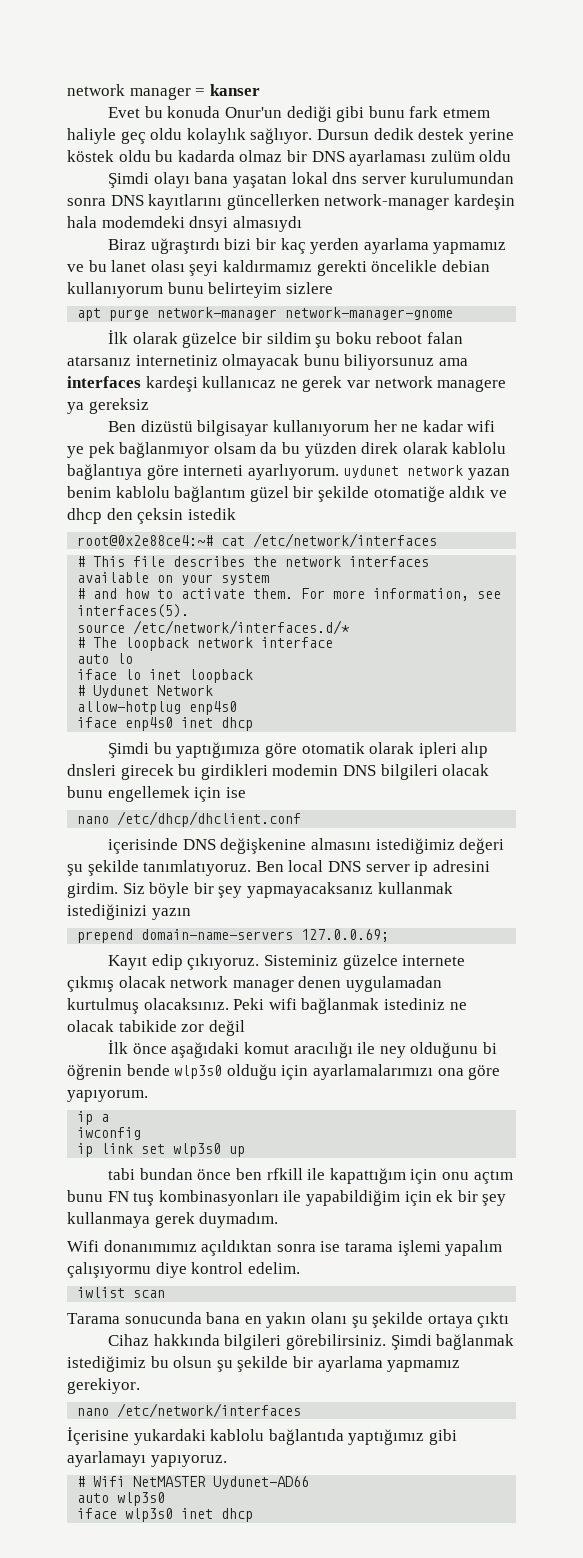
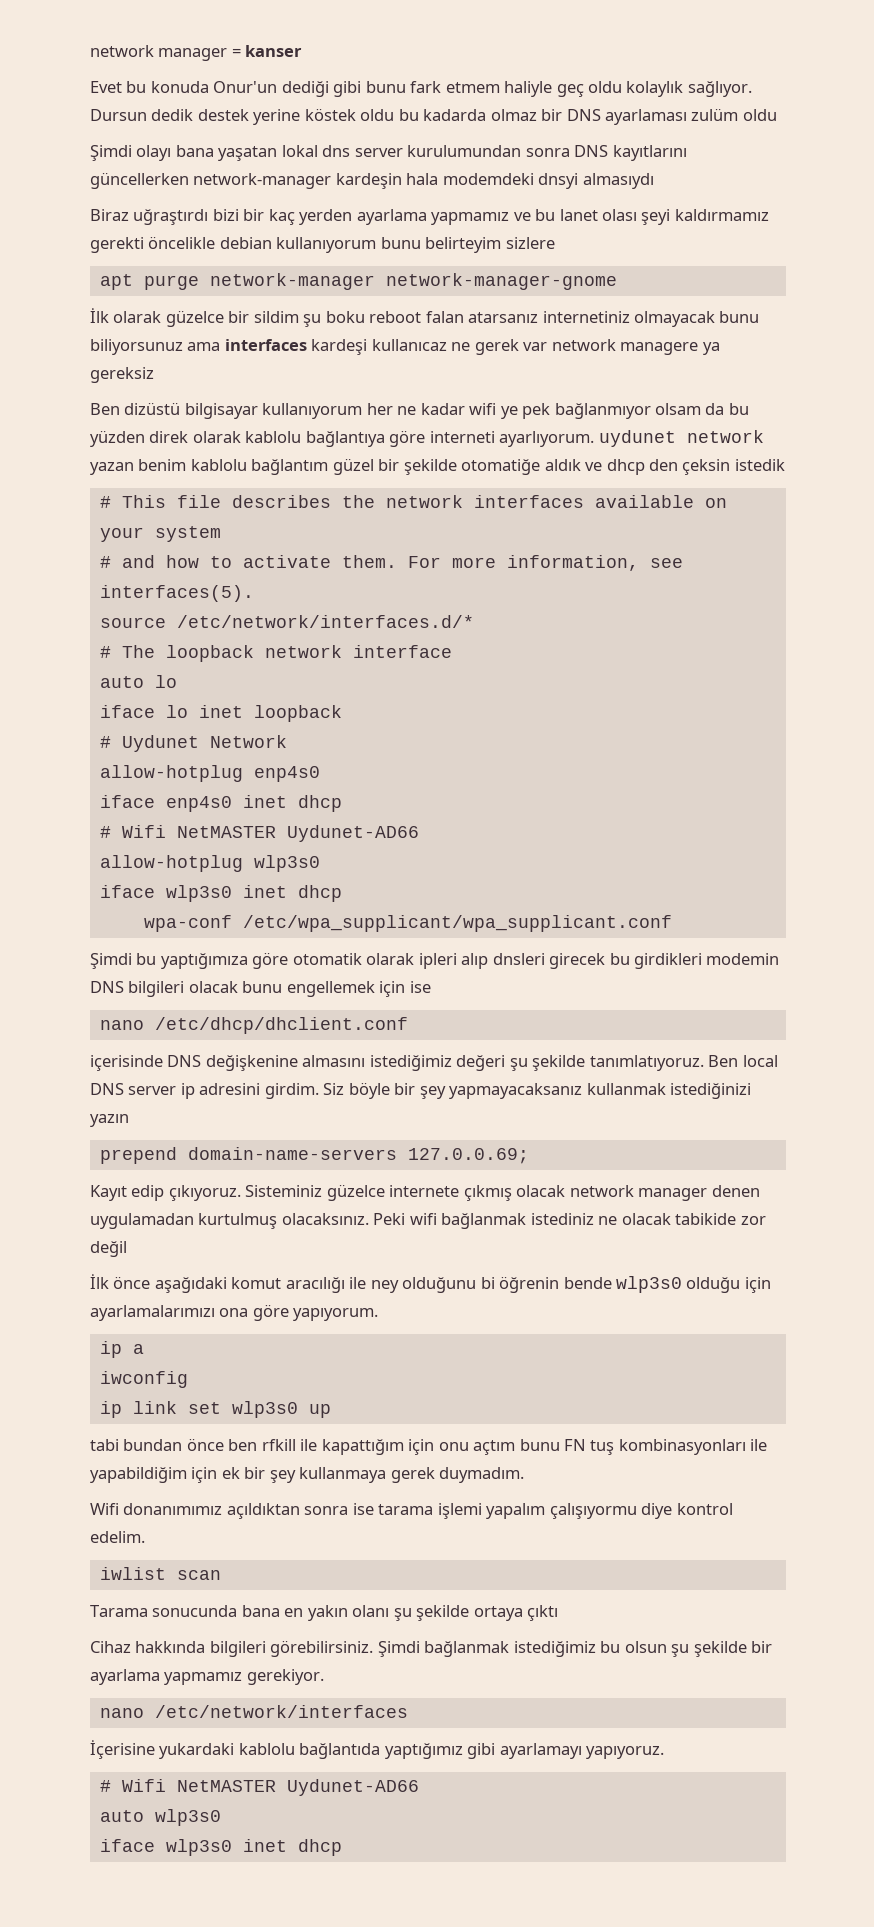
[77,533,438,548] // root@0x2e88ce4:~# cat /etc/network/interfaces -> (785, 465) none
(254, 724) none -> [99,825,419,842] [99,855,320,872] [99,885,342,902] [143,915,672,932] // # Wifi NetMASTER Uydunet-AD66 // allow-hotplug wlp3s0 // iface wlp3s0 inet dhcp // wpa-conf /etc/wpa_supplicant/wpa_supplicant.conf

